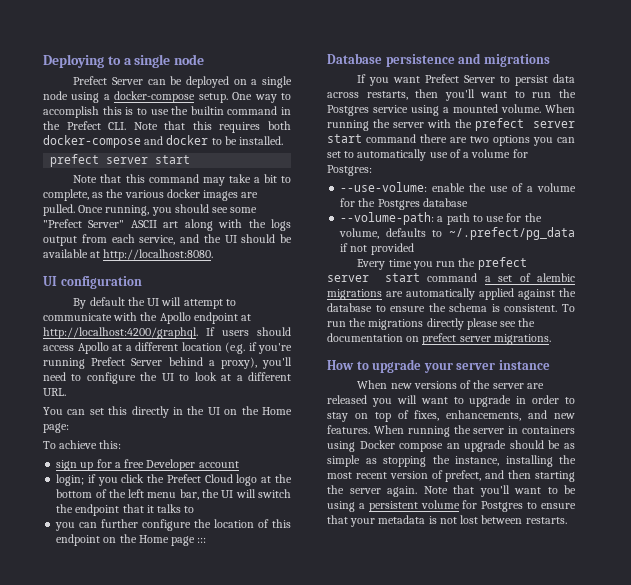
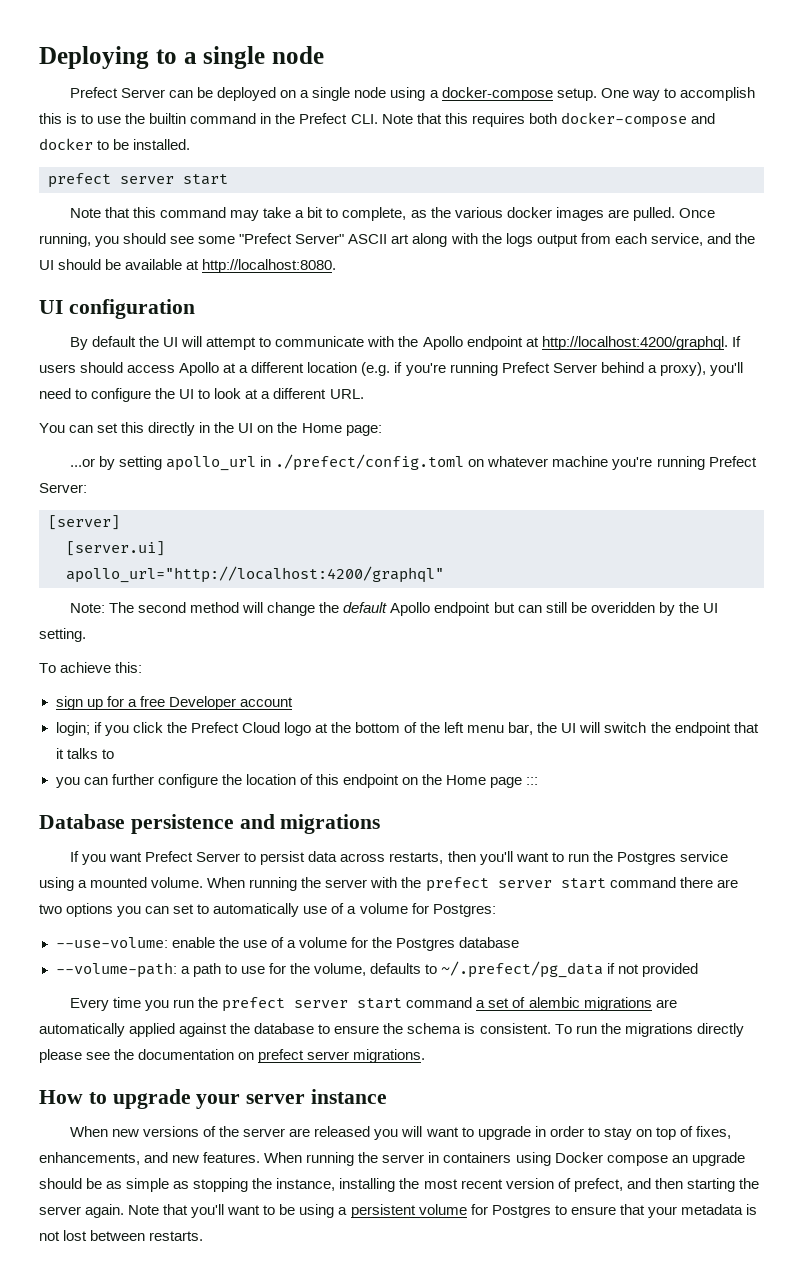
(69, 428) none -> [70,454,757,471] [39,483,87,493] [48,515,120,530] [66,541,165,556] [66,566,444,583] [70,602,718,616] [39,628,86,642] // ...or by setting apollo_url in ./prefect/config.toml on whatever machine you're running Prefect Server: // [server] // [server.ui] // apollo_url="http://localhost:4200/graphql" // Note: The second method will change the default Apollo endpoint but can still be overidden by the UI setting.

